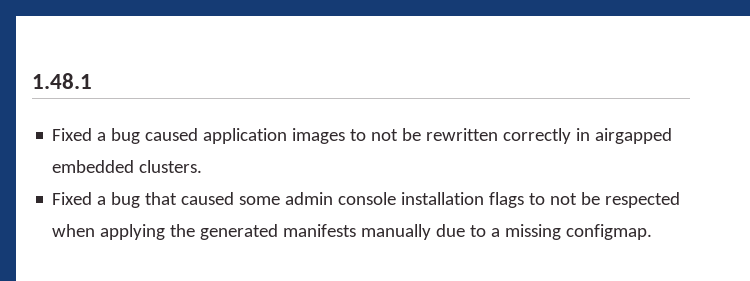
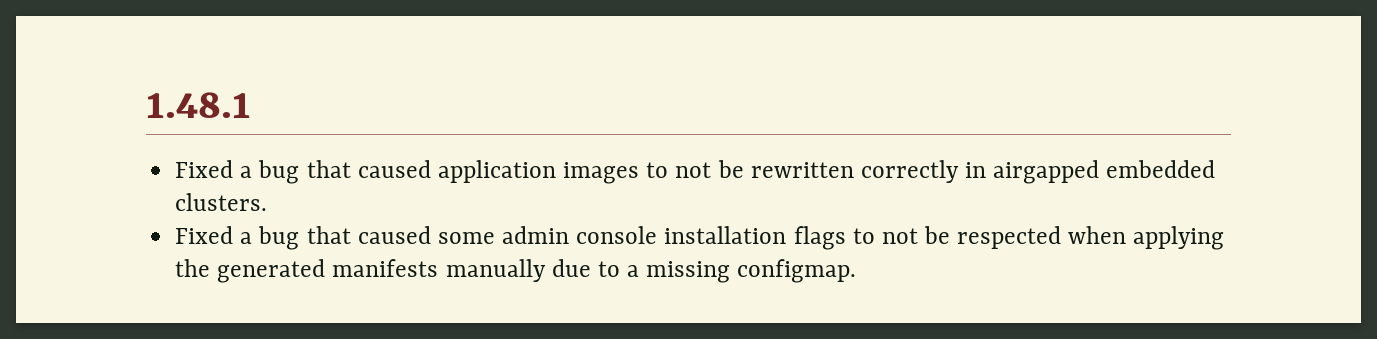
(141, 136) none -> [306,160,351,178] that

